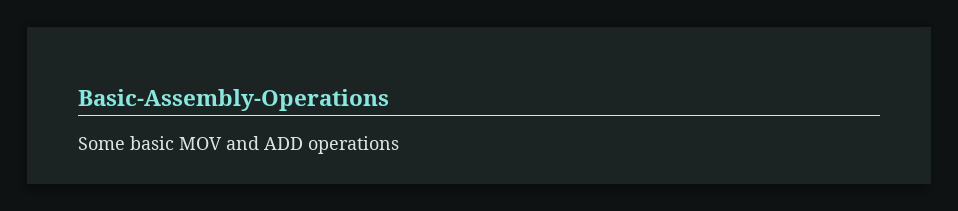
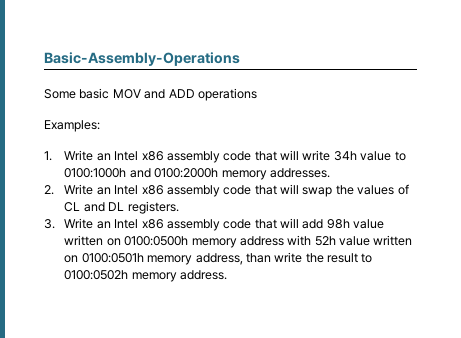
(399, 145) none -> [44,120,100,132] [44,150,406,163] [64,168,330,180] [44,184,409,197] [64,201,179,214] [44,218,385,231] [64,235,413,248] [64,252,373,265] [64,270,228,282] // Examples: // 1. Write an Intel x86 assembly code that will write 34h value to 0100:1000h and 0100:2000h memory addresses. // 2. Write an Intel x86 assembly code that will swap the values of CL and DL registers. // 3. Write an Intel x86 assembly code that will add 98h value written on 0100:0500h memory address with 52h value written on 0100:0501h memory address, than write the result to 0100:0502h memory address.

